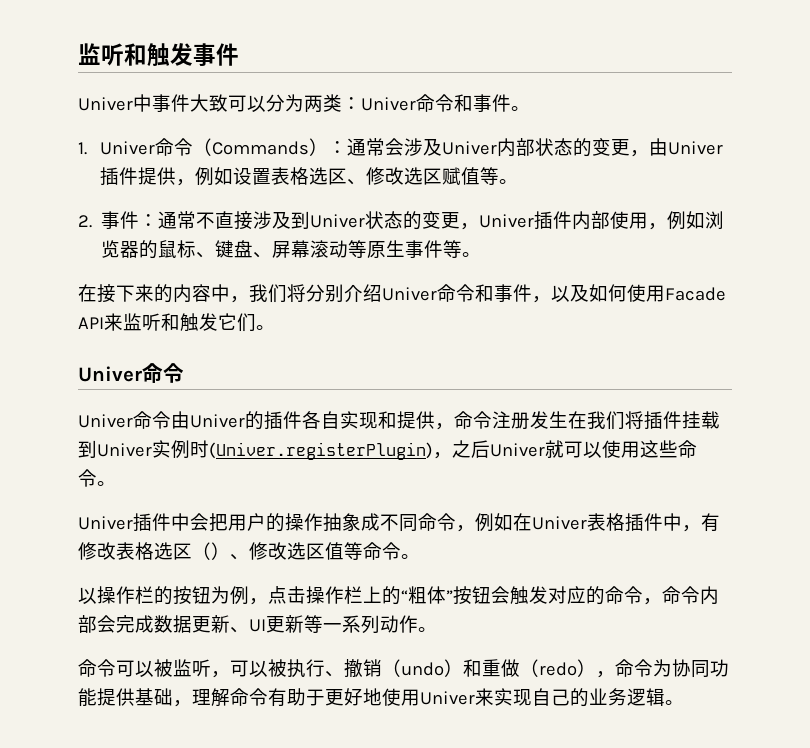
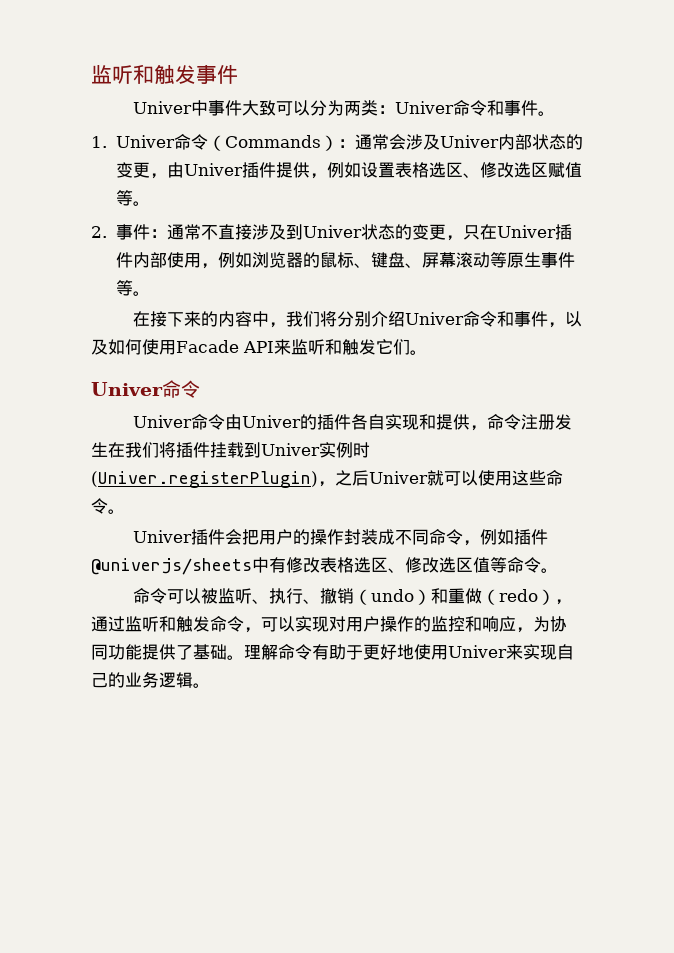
(480, 226) none -> [462,224,497,240] 只在
[171,513,190,531] 中 -> (225, 537) none
[323,513,361,531] 抽象 -> [343,529,378,545] 封装
[513,513,701,532] 在Univer表格插件中， -> [513,529,548,545] [91,557,269,575] 插件@univerjs/sheets中
[192,542,230,560] （） -> (388, 564) none
[78,586,719,605] [78,615,437,634] // 以操作栏的按钮为例，点击操作栏上的“粗体”按钮会触发对应的命令，命令内部会完成数据更新、UI更新等一系列动作。 -> (558, 570) none
[211,659,287,678] ，可以被 -> [251,599,269,604] 、
[615,659,653,677] 命令 -> [91,616,533,633] 通过监听和触发命令，可以实现对用户操作的监控和响应，
[135,688,192,707] 基础， -> [176,644,244,660] 了基础。

